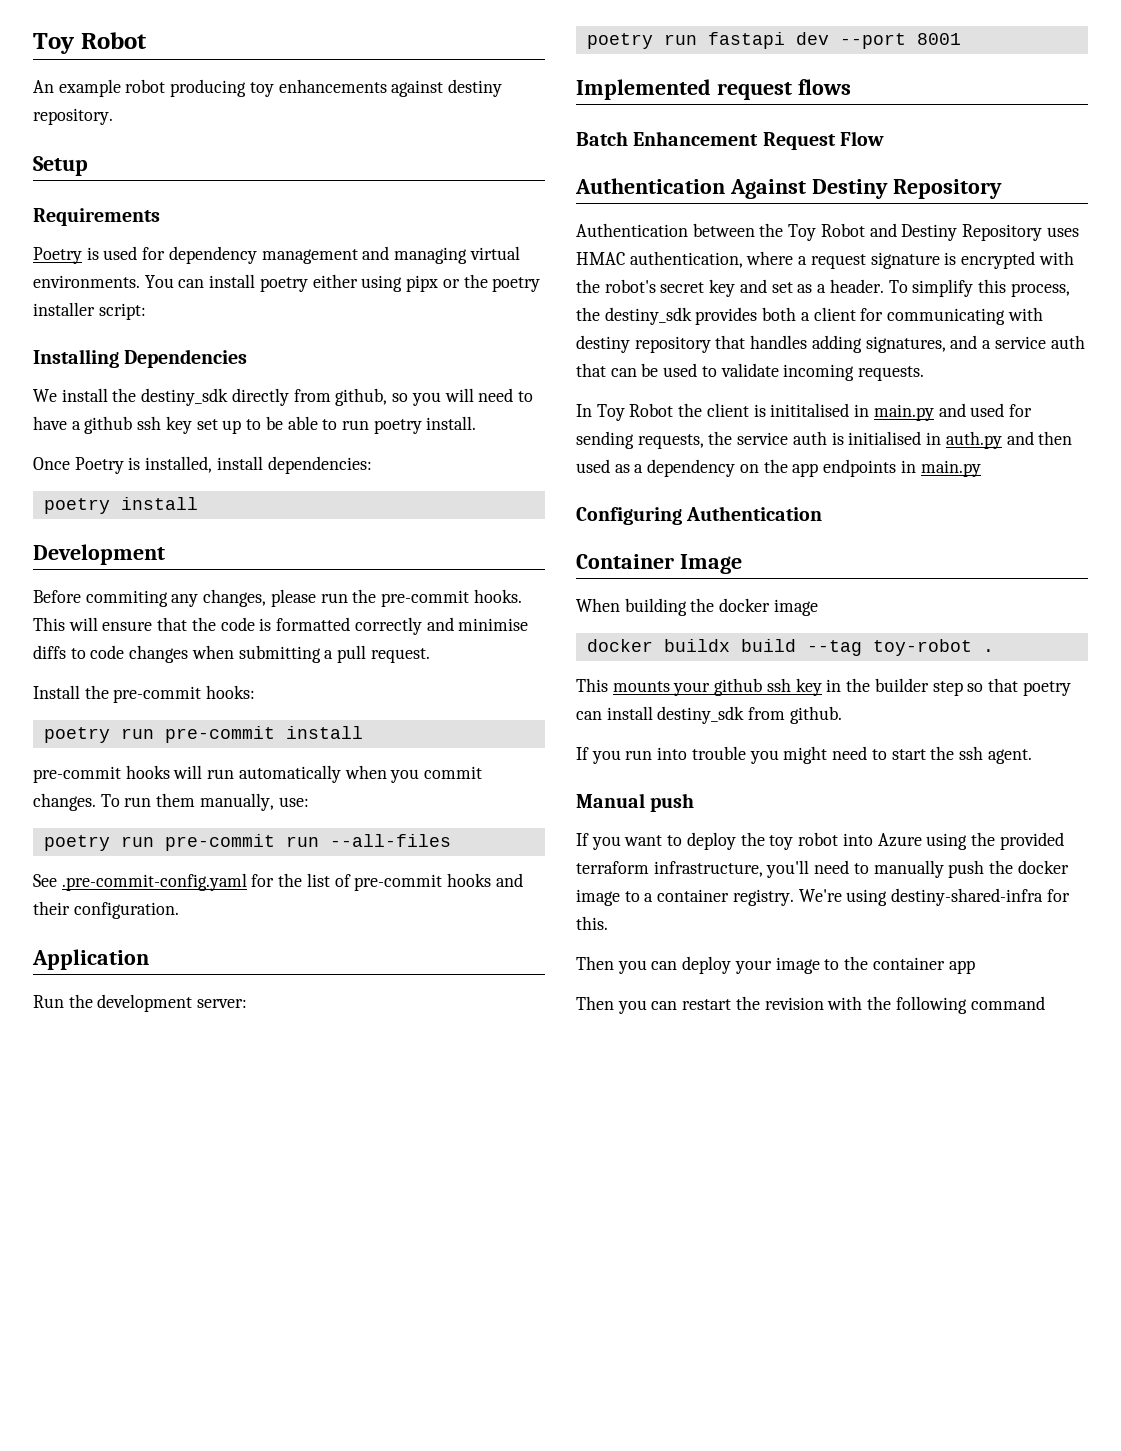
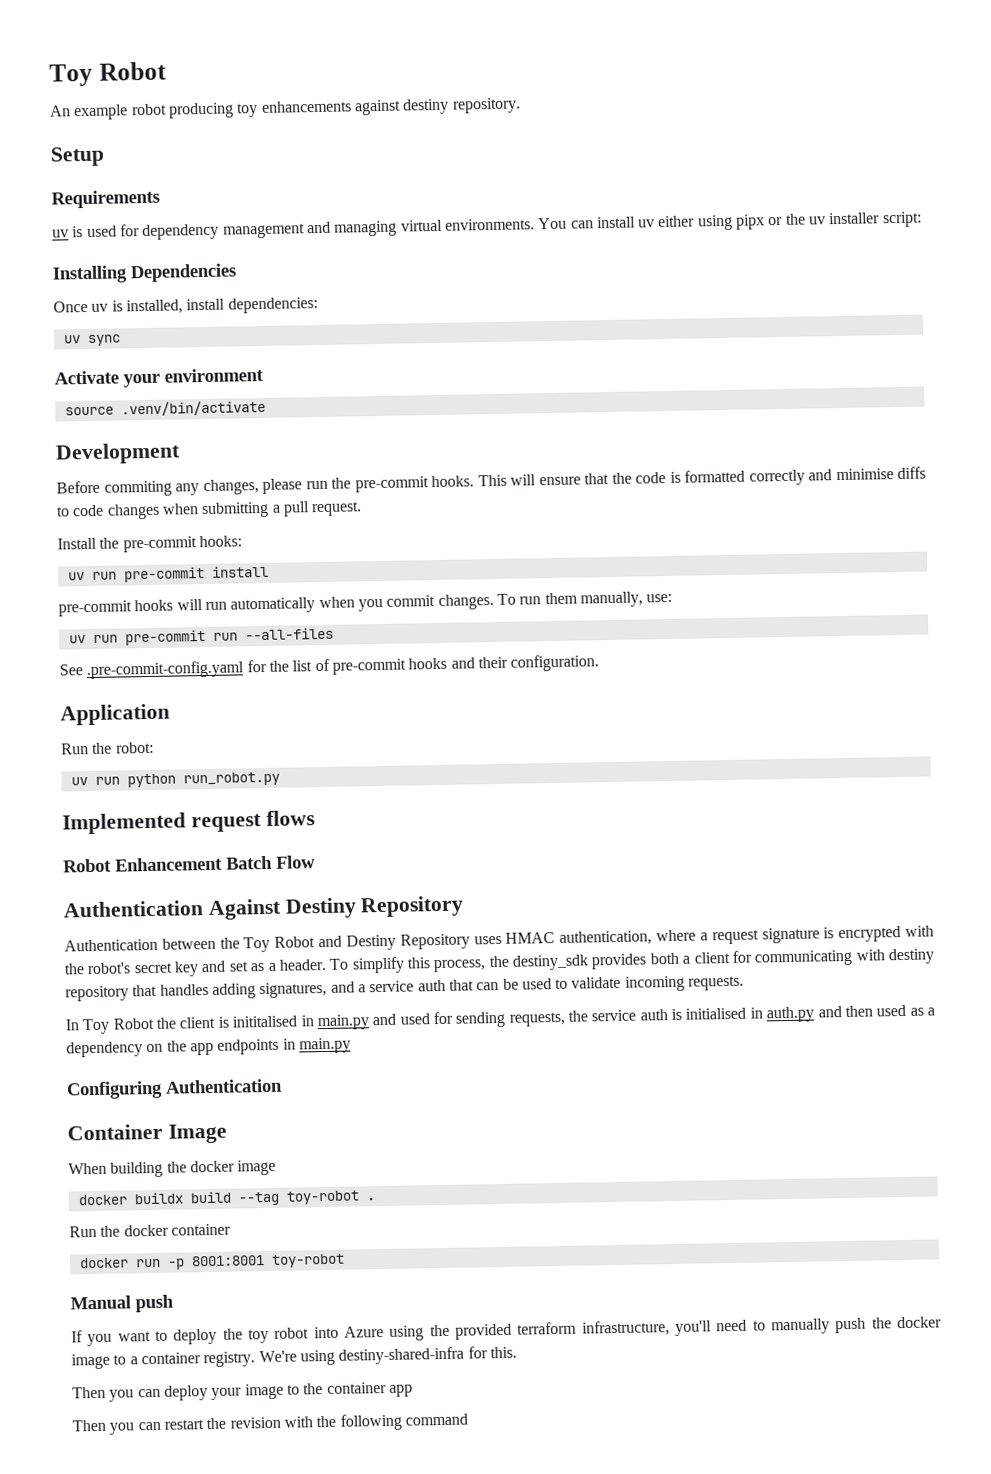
[33,247,82,264] Poetry -> [52,229,69,238] uv
[259,277,308,292] poetry -> [638,219,656,228] uv
[492,277,541,292] poetry -> [809,216,827,225] uv
[33,388,533,406] [33,416,477,434] // We install the destiny_sdk directly from github, so you will need to have a github ssh key set up to be able to run poetry install. -> (237, 273) none
[74,457,124,474] Poetry -> [91,303,109,312] uv
[43,497,198,514] poetry install -> [62,334,121,346] [54,367,264,388] [64,399,266,417] uv sync // Activate your environment // source .venv/bin/activate
[43,727,110,743] poetry -> [67,572,85,581] uv
[43,835,110,851] poetry -> [68,635,86,644] uv
[97,994,248,1012] [586,32,961,49] development server: // poetry run fastapi dev --port 8001 -> [115,741,154,754] [70,771,280,788] robot: // uv run python run_robot.py
[576,131,836,150] Batch Enhancement Request -> [63,855,273,873] Robot Enhancement Batch
[576,678,1071,696] [576,706,842,724] [576,746,1032,764] This mounts your github ssh key in the builder step so that poetry can install destiny_sdk from github. // If you run into trouble you might need to start the ssh agent. -> [69,1223,231,1238] [78,1253,345,1270] Run the docker container // docker run -p 8001:8001 toy-robot

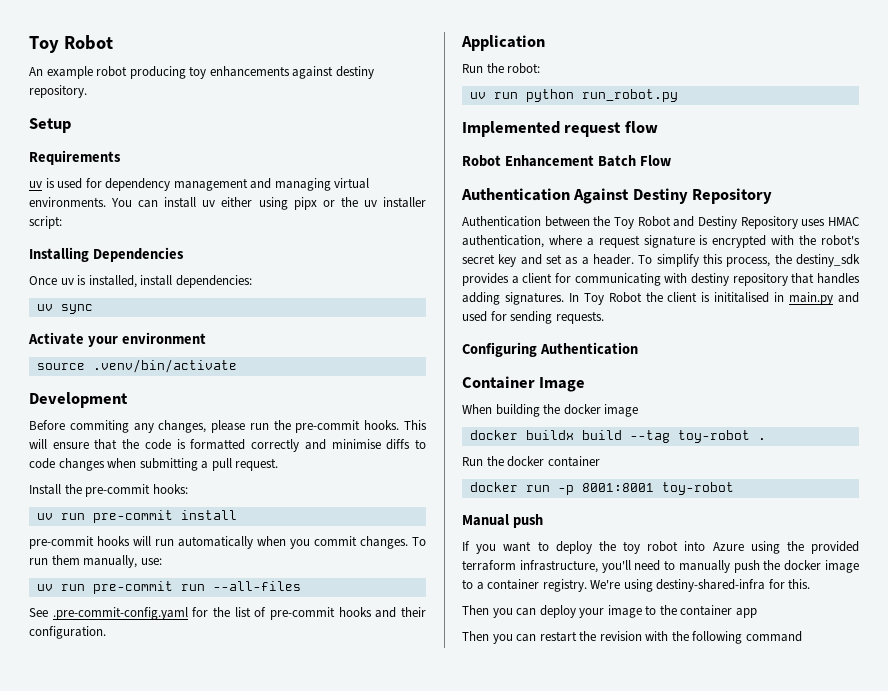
[265,810,315,826] flows -> [624,121,658,133] flow
[649,952,679,965] both -> (509, 279) none
[259,975,745,999] signatures, and a service auth that can be used to validate incoming requests. // -> [504,292,564,305] signatures.
[508,1004,936,1027] [66,1037,351,1058] requests, the service auth is initialised in auth.py and then used as a dependency on the app endpoints in main.py -> [555,311,604,324] requests.

